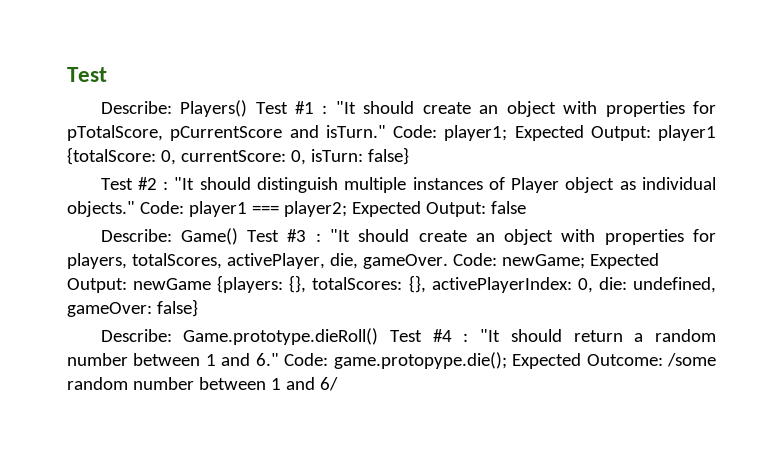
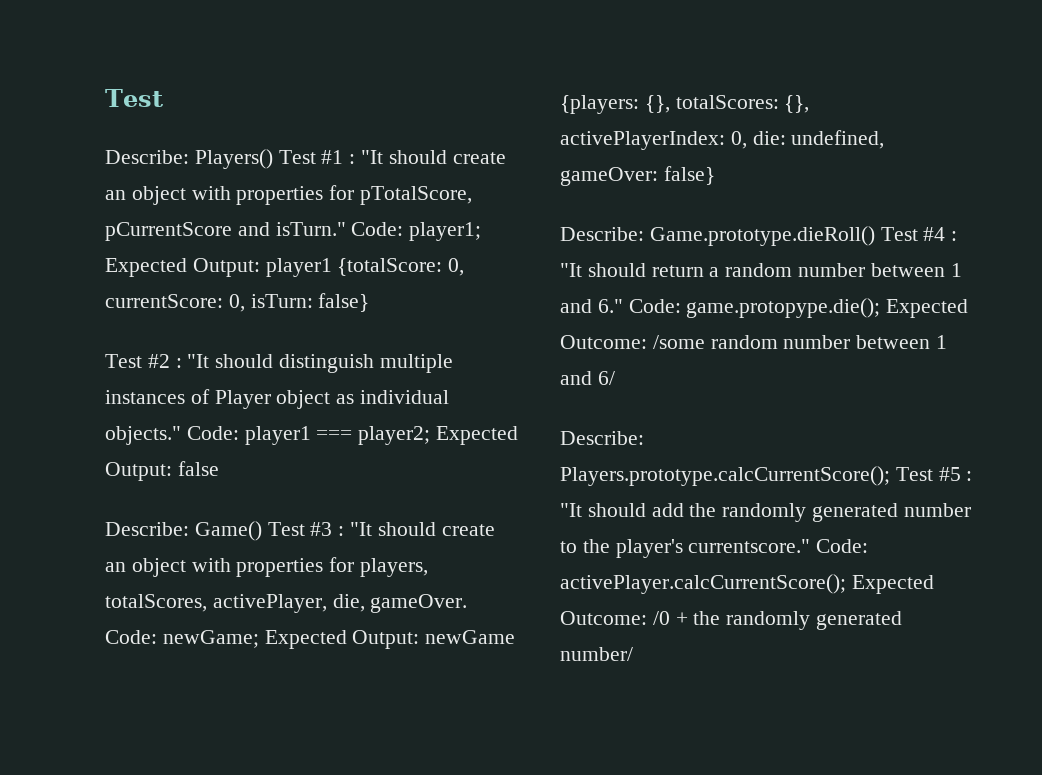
(338, 384) none -> [560,431,644,445] [560,466,973,486] [560,503,971,522] [560,539,869,558] [560,574,934,594] [560,611,903,630] [560,647,633,661] // Describe: Players.prototype.calcCurrentScore(); Test #5 : "It should add the randomly generated number to the player's currentscore." Code: activePlayer.calcCurrentScore(); Expected Outcome: /0 + the randomly generated number/

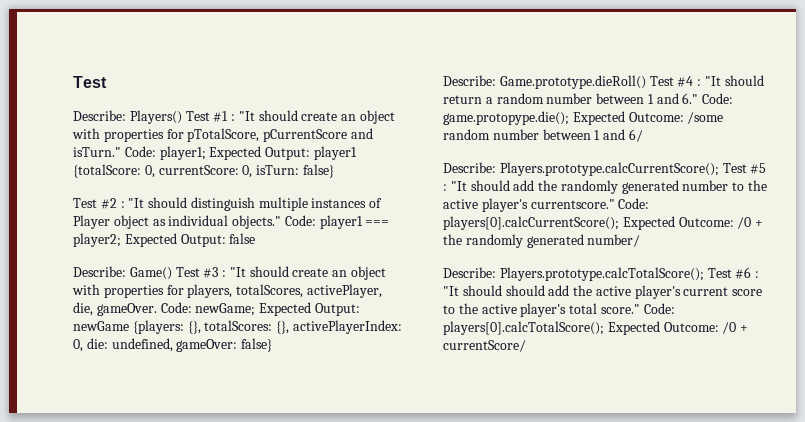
(610, 546) none -> [443,199,478,209] active
[560,574,846,594] activePlayer.calcCurrentScore(); -> [443,216,619,230] players[0].calcCurrentScore();
(633, 654) none -> [443,267,760,281] [443,285,763,299] [443,303,675,317] [443,321,749,335] [443,340,526,352] // Describe: Players.prototype.calcTotalScore(); Test #6 : "It should should add the active player's current score to the active player's total score." Code: players[0].calcTotalScore(); Expected Outcome: /0 + currentScore/

